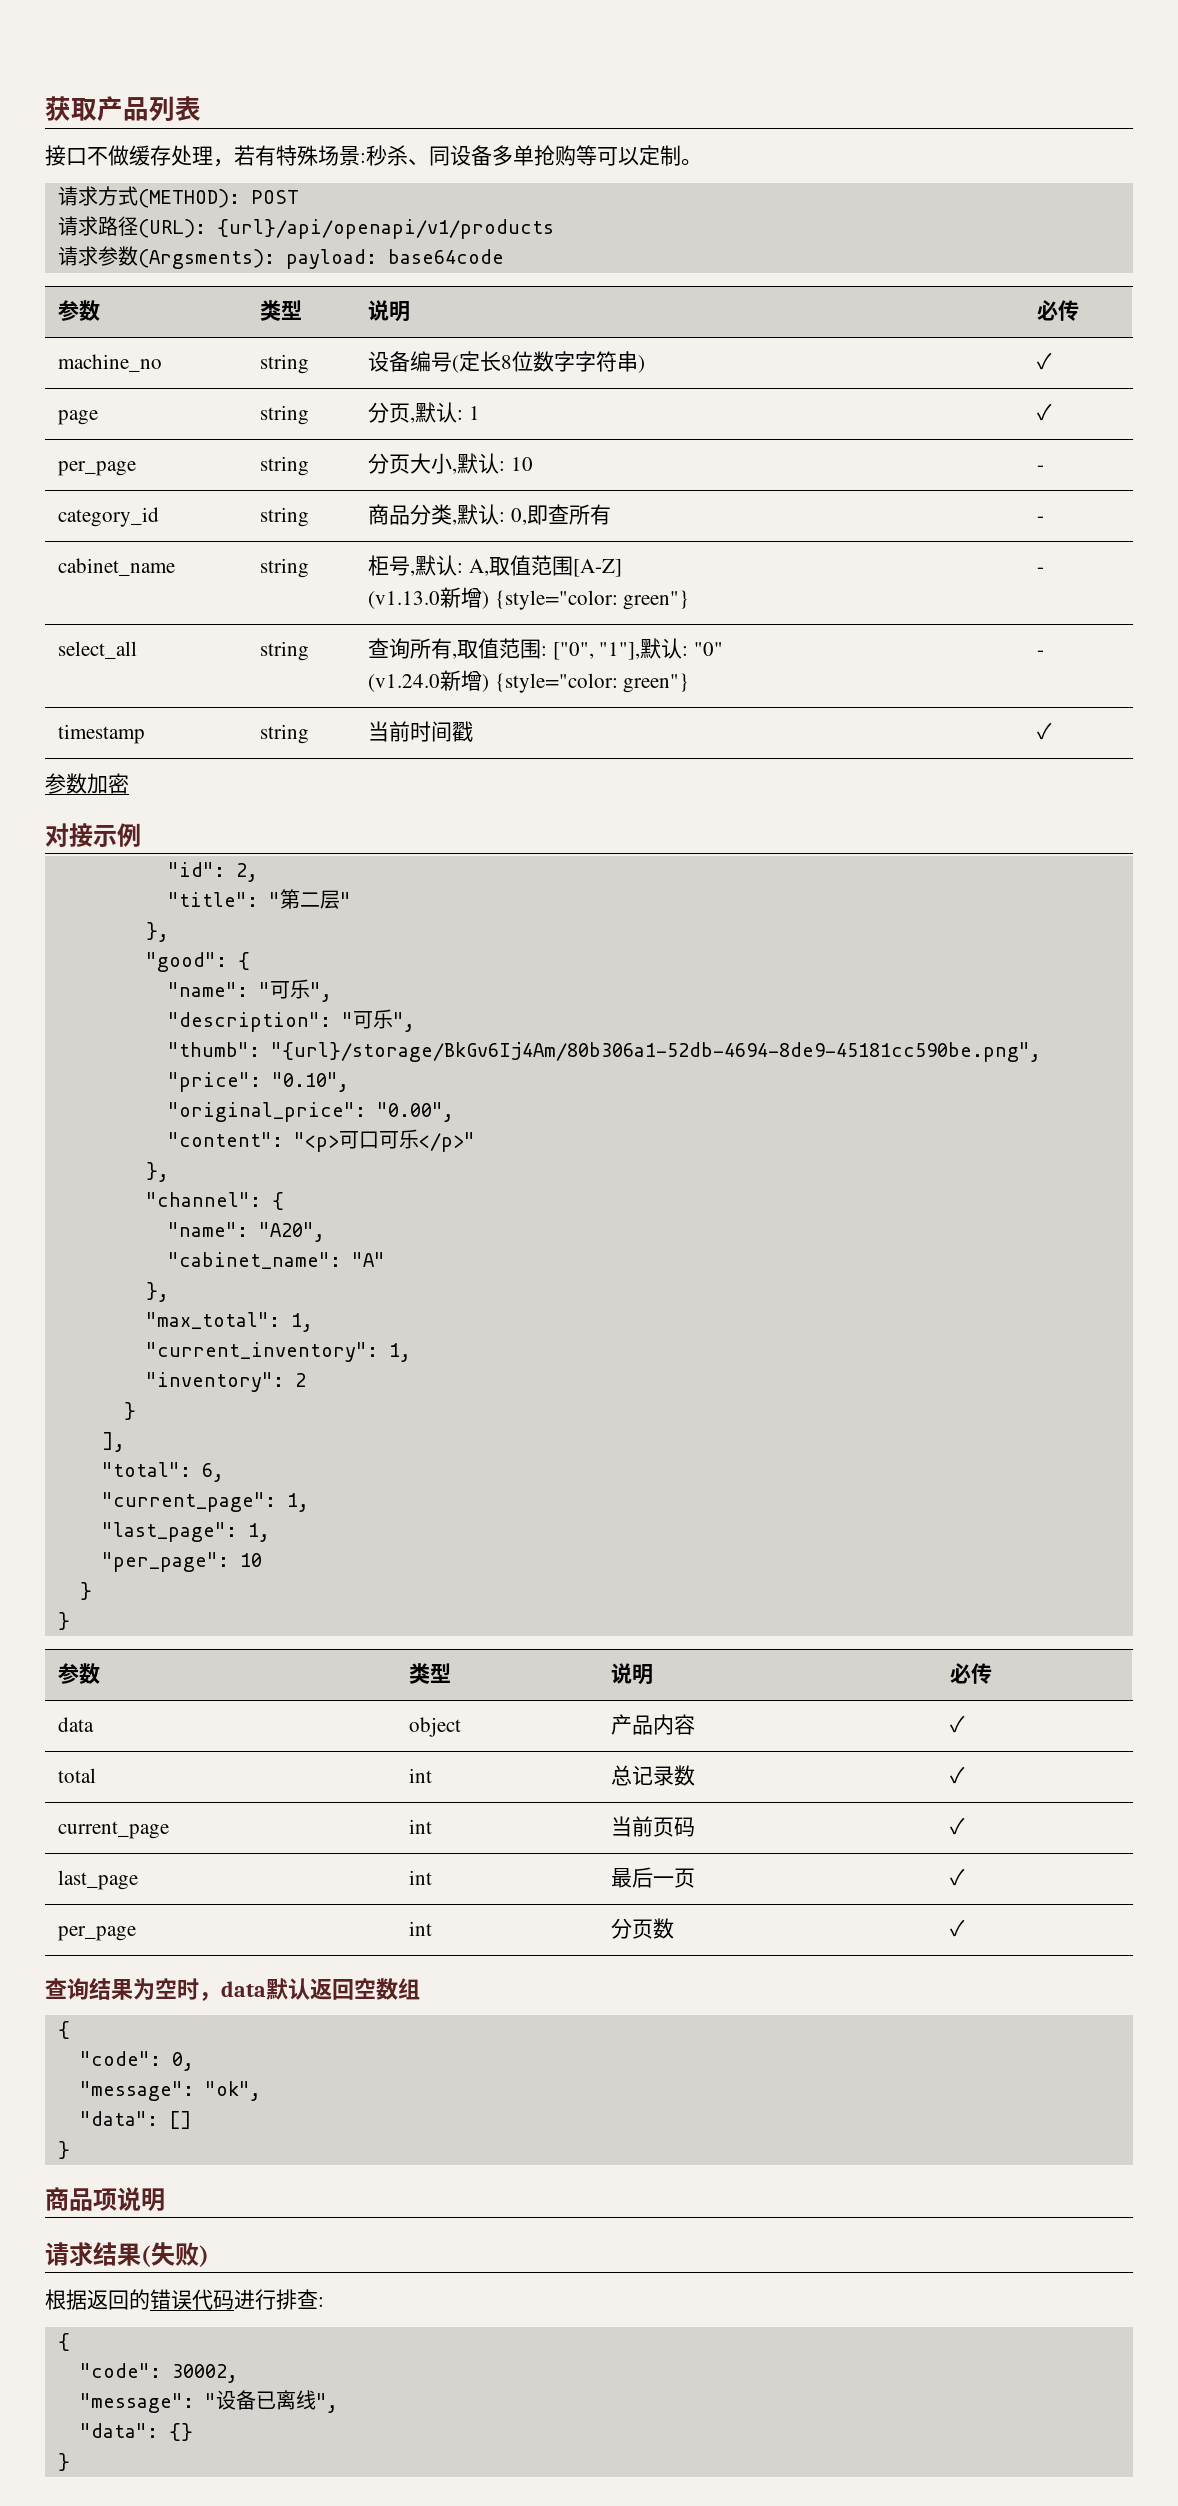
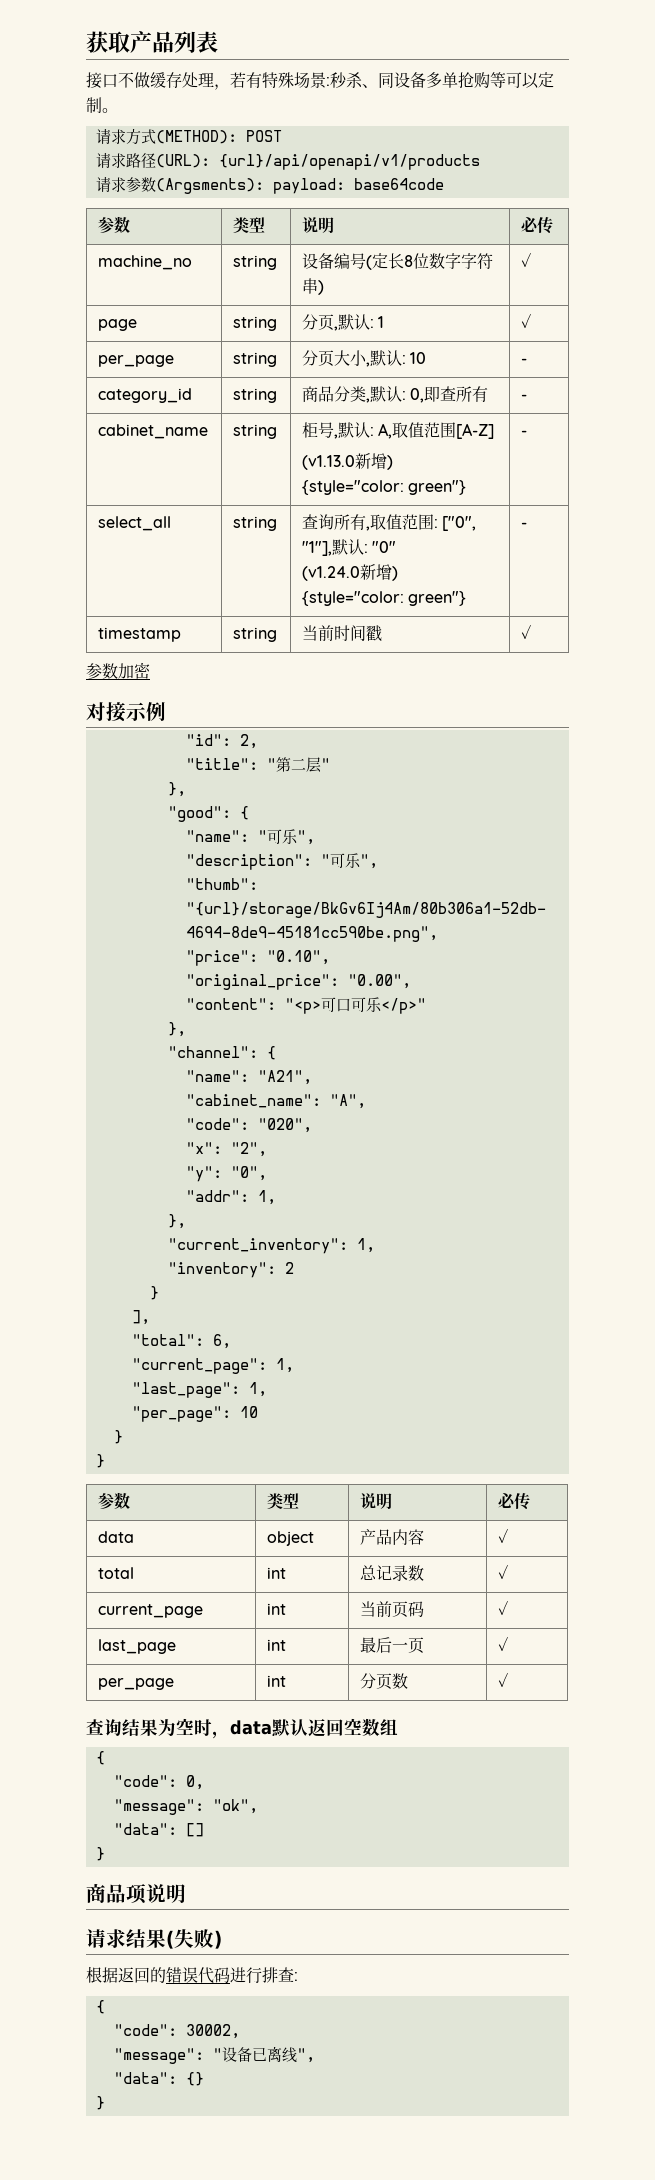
[258,1222,325,1242] "A20", -> [257,1070,312,1085] "A21",
[351,1252,385,1267] [145,1282,169,1302] [145,1312,313,1332] "A" // }, // "max_total": 1, -> [329,1094,366,1109] [185,1118,312,1133] [185,1142,267,1157] [185,1166,267,1182] [185,1190,276,1205] [167,1214,186,1229] "A", // "code": "020", // "x": "2", // "y": "0", // "addr": 1, // },

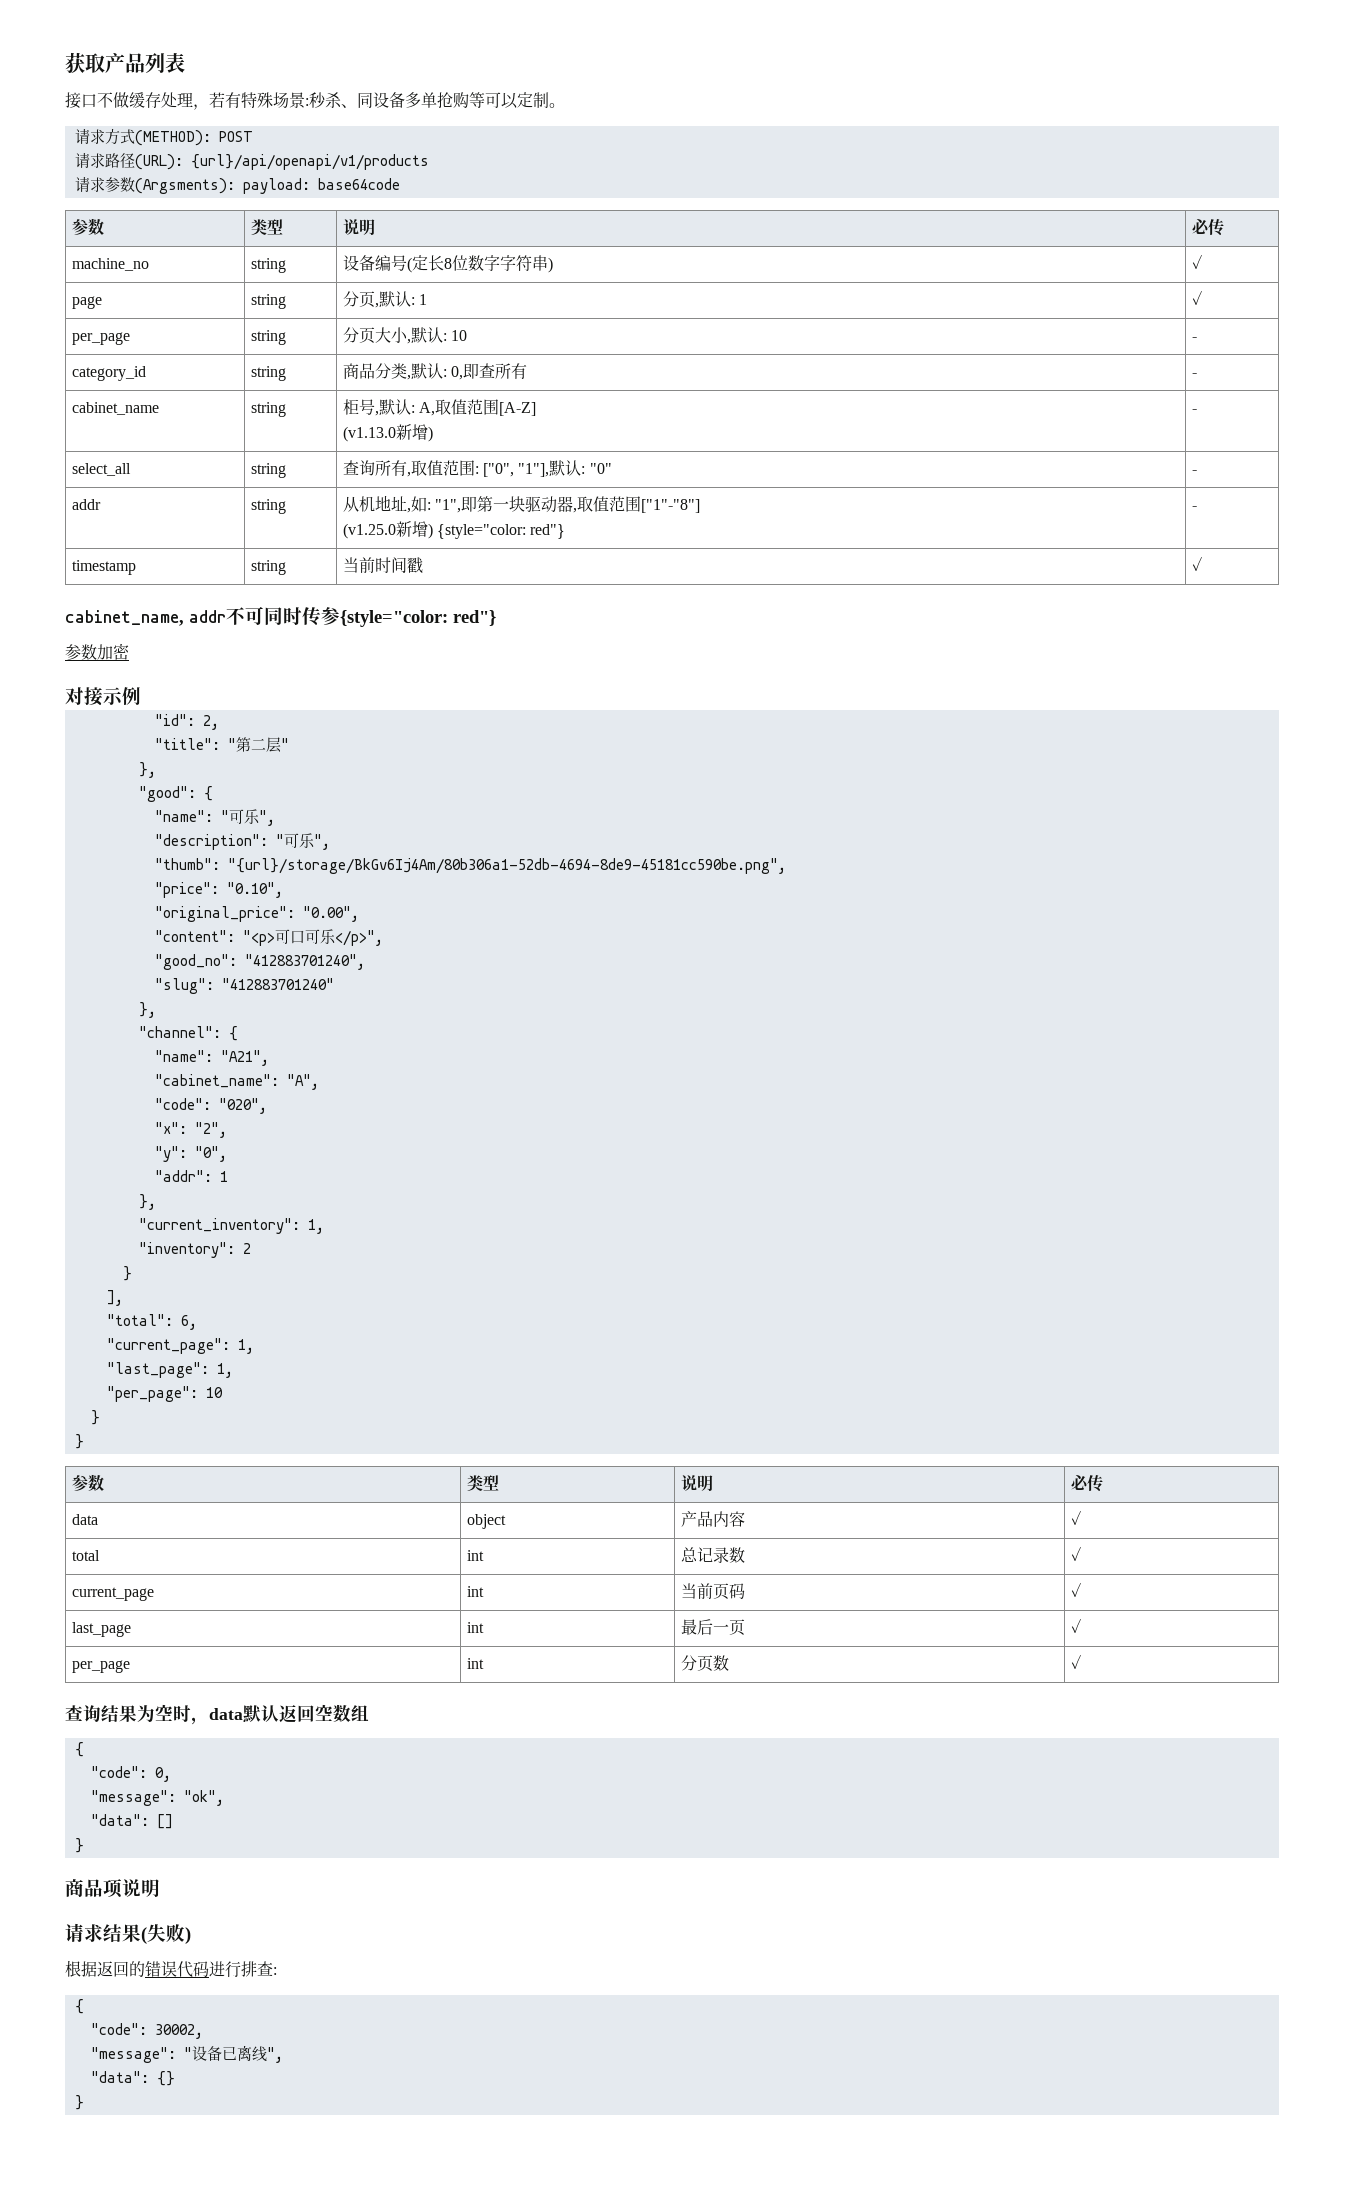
[302,480,467,495] {style="color: green"} -> (433, 434) none
[302,564,399,581] [302,591,467,606] // (v1.24.0新增) {style="color: green"} -> [1191,470,1197,474] [71,499,101,510] [250,499,286,514] [342,495,701,513] [342,521,566,539] | - // addr | string | 从机地址,如: "1",即第一块驱动器,取值范围["1"-"8"] // (v1.25.0新增) {style="color: red"}
(532, 631) none -> [65,606,496,627] // cabinet_name, addr不可同时传参{style="color: red"}
[380,998,426,1014] </p>" -> [334,930,383,946] [154,954,365,970] [154,978,334,994] </p>", // "good_no": "412883701240", // "slug": "412883701240"
[257,1190,276,1205] 1, -> [219,1171,228,1182] 1

